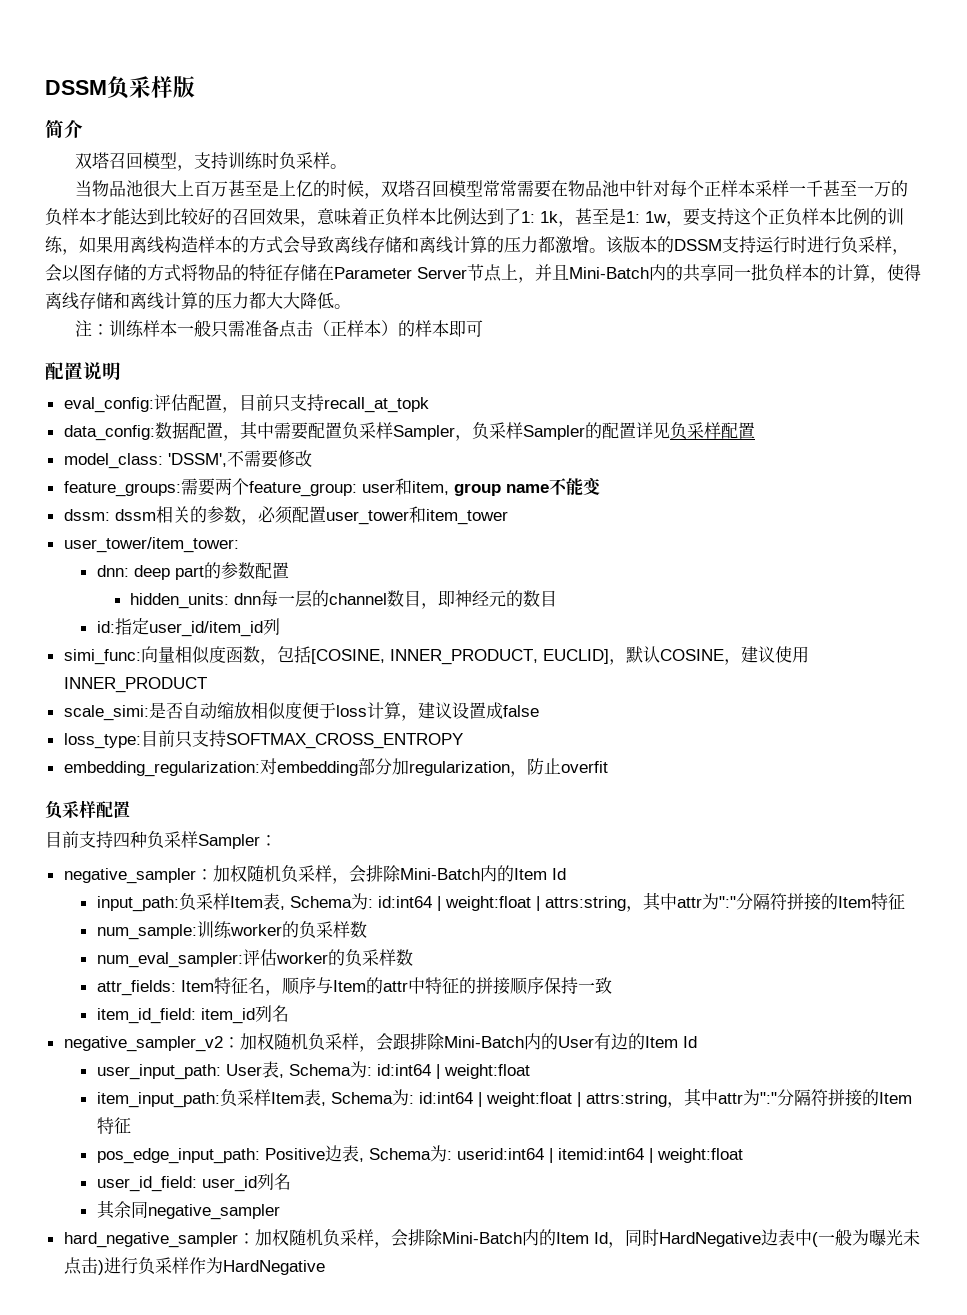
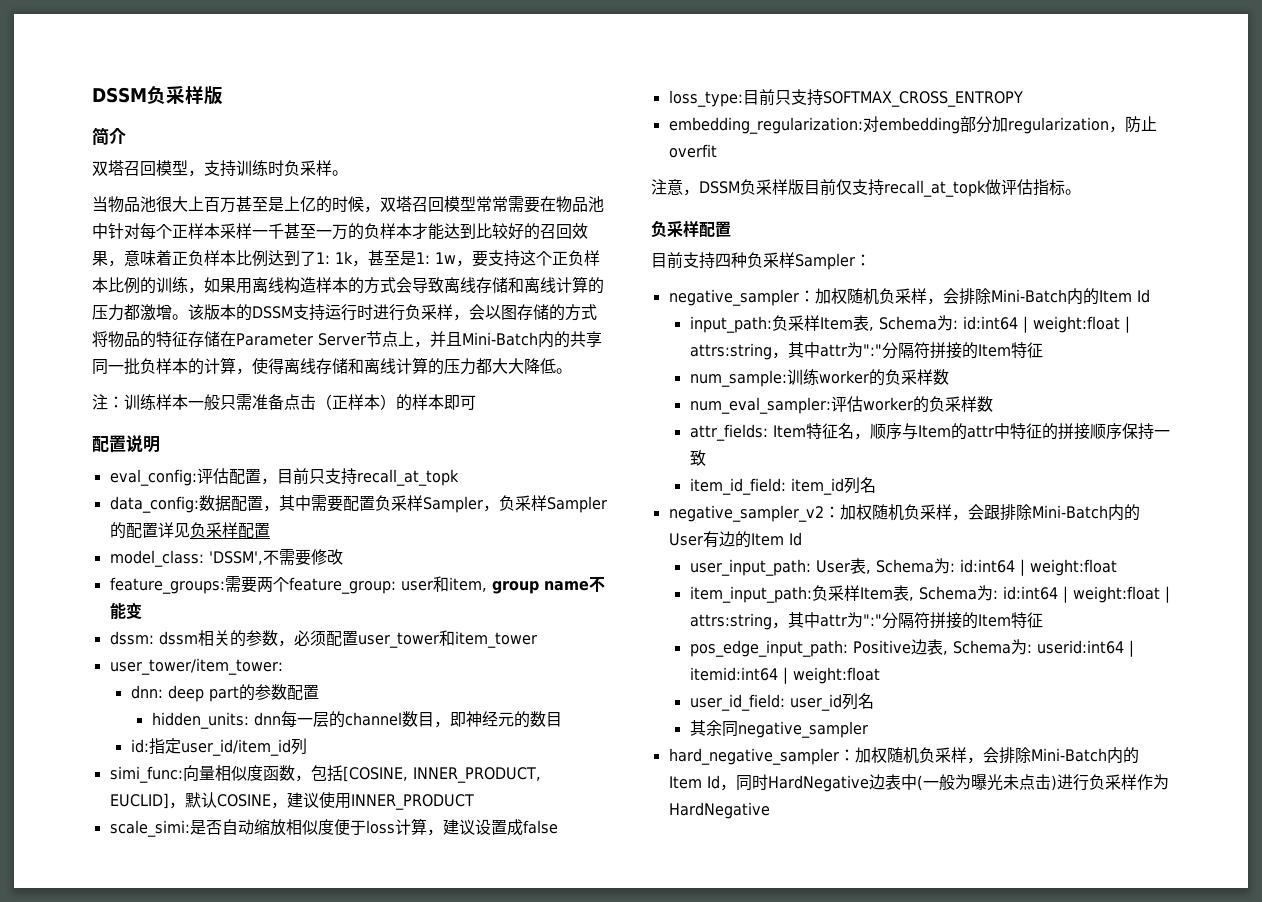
(608, 767) none -> [651,179,1081,197] // 注意，DSSM负采样版目前仅支持recall_at_topk做评估指标。

